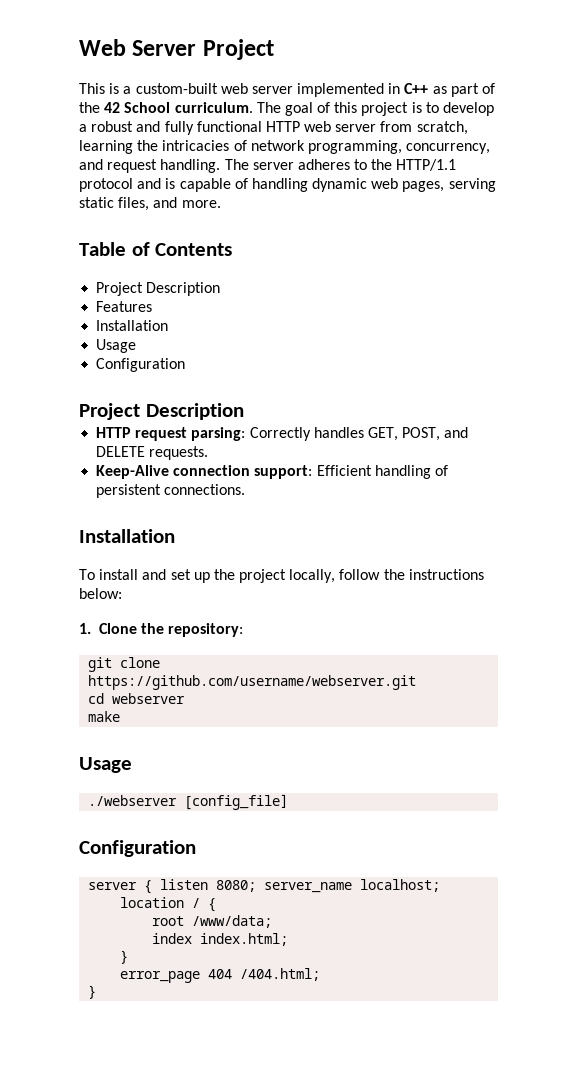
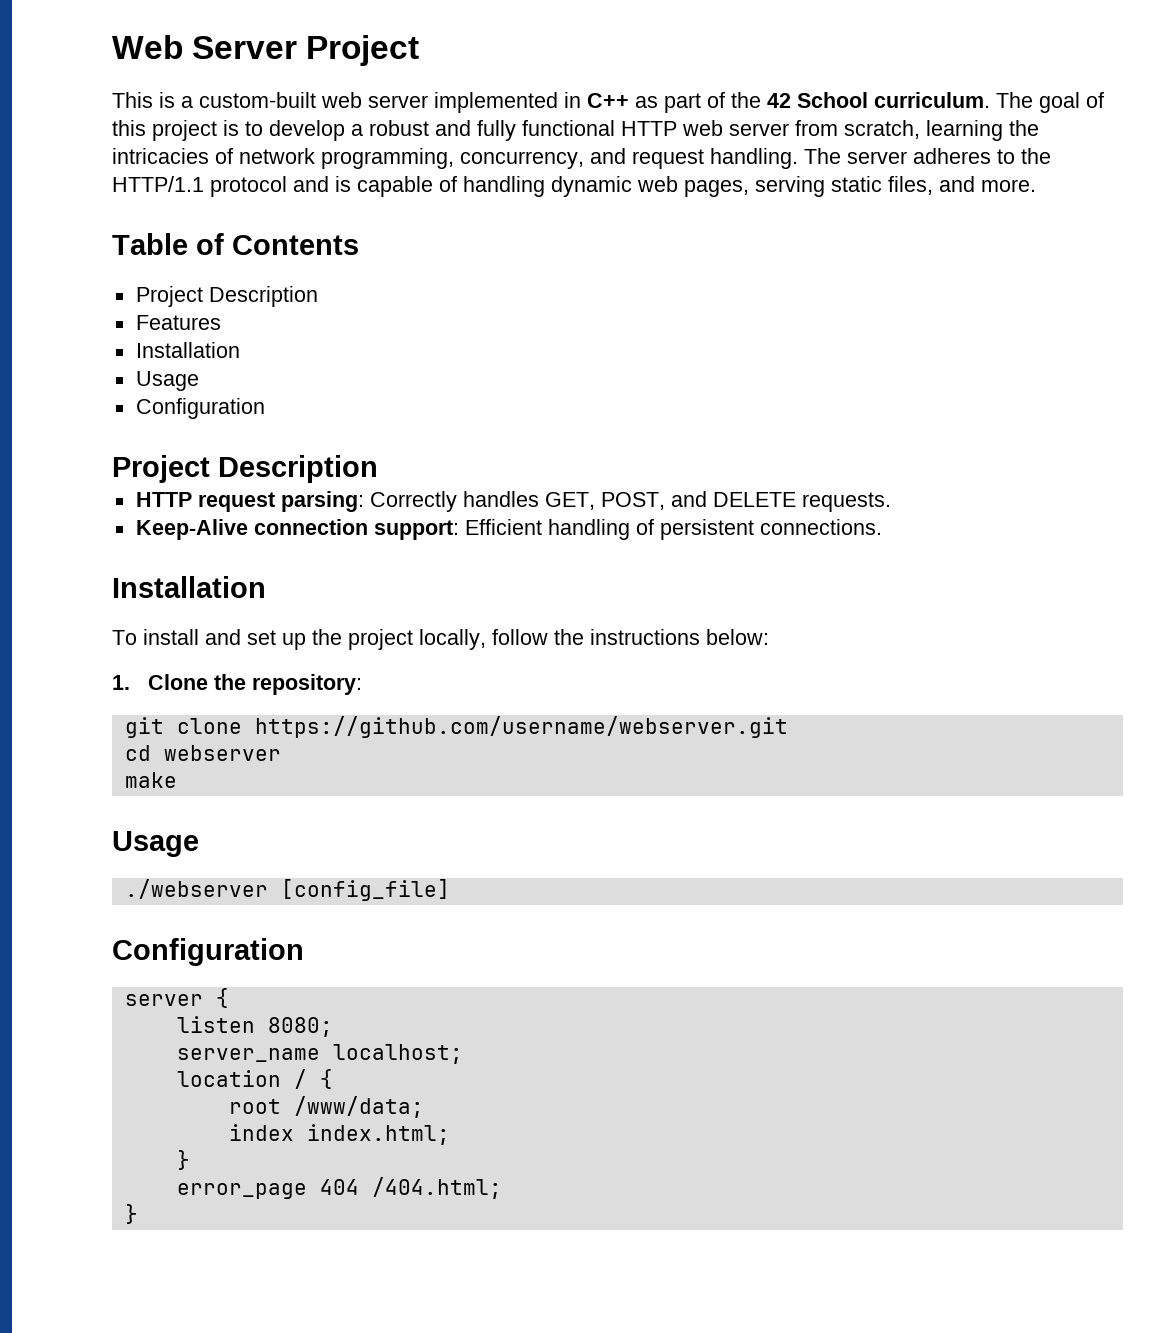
(153, 887) none -> (229, 998) //
(257, 886) none -> (333, 1027) //

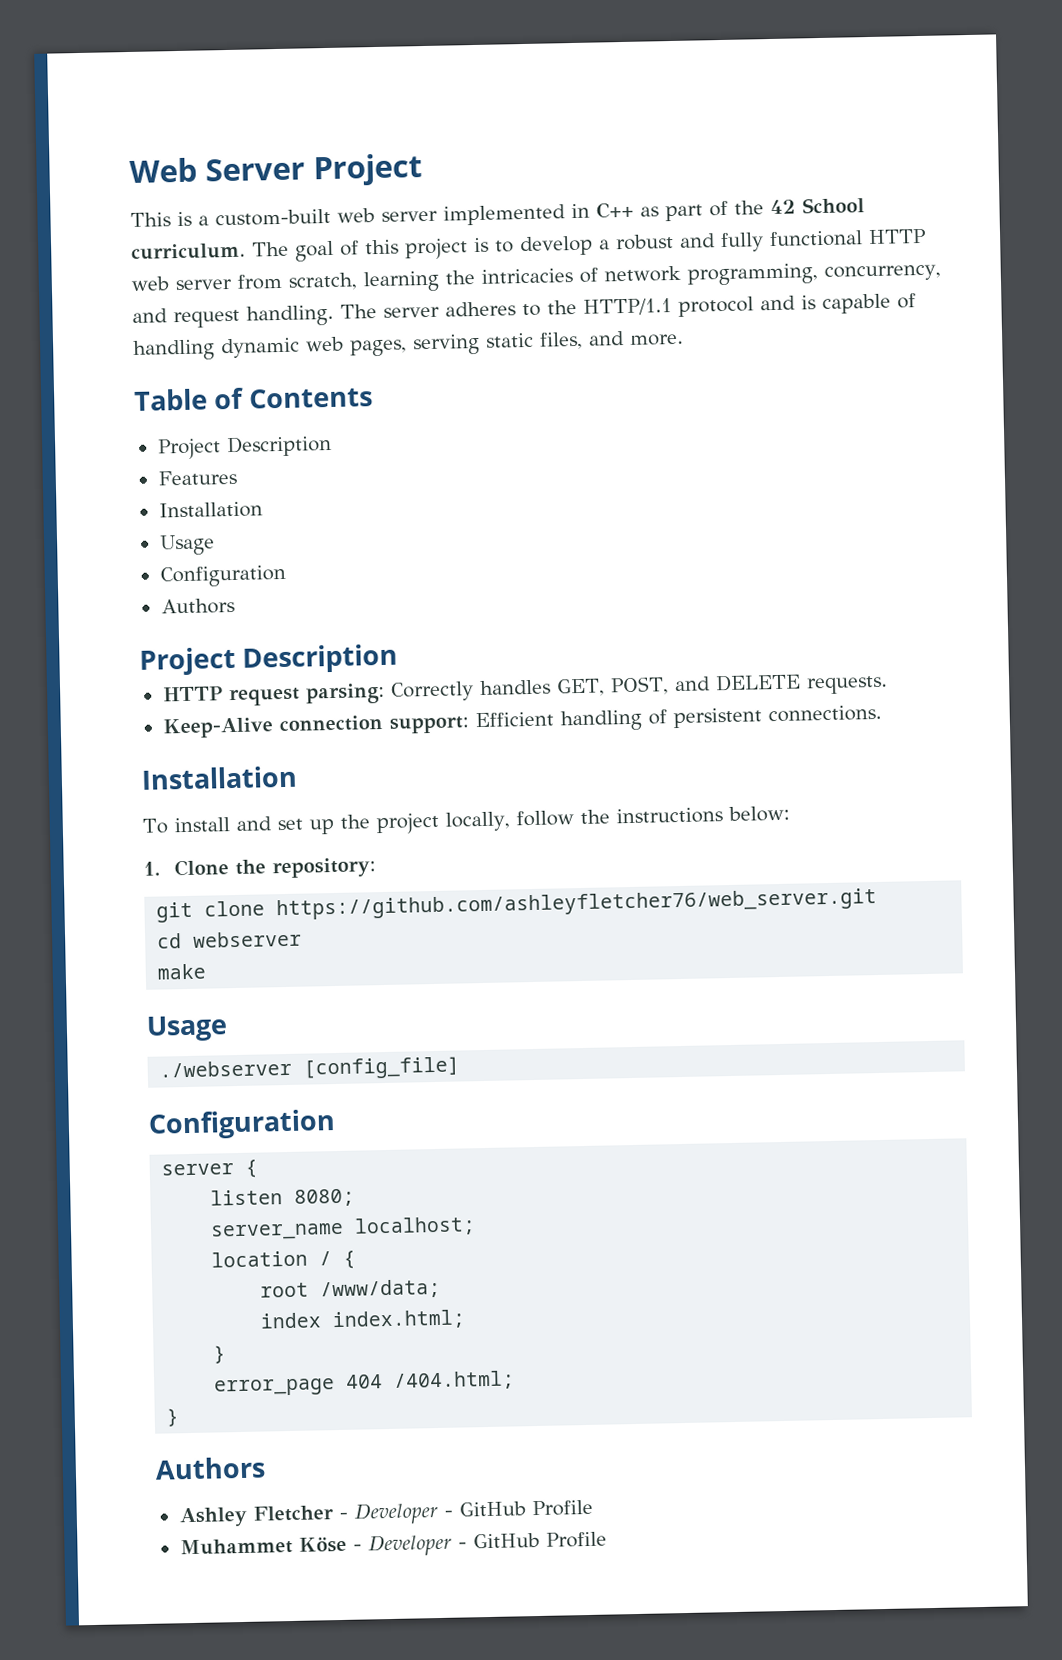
(265, 408) none -> [160,597,235,615] // Authors
[254,716,788,738] https://github.com/username/webserver.git -> [276,888,878,921] https://github.com/ashleyfletcher76/web_server.git
(138, 1214) none -> [155,1456,266,1480] [178,1499,593,1528] [179,1531,607,1557] // Authors // Ashley Fletcher - Developer - GitHub Profile // Muhammet Köse - Developer - GitHub Profile

